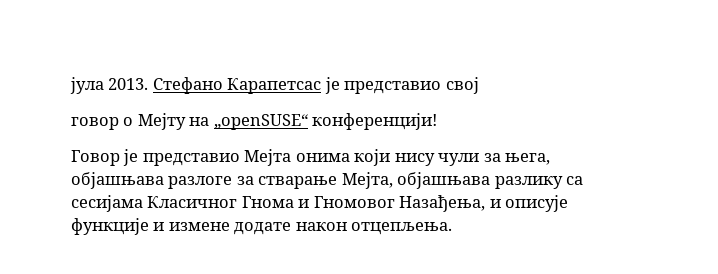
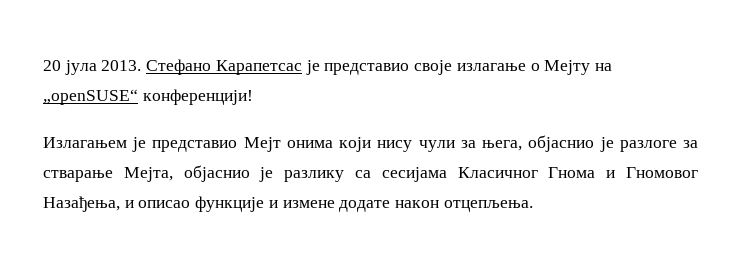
(70, 85) none -> [43,60,61,71] 20
[445,77,479,94] [71,117,119,130] свој // говор -> [414,60,526,75] своје излагање
[71,149,292,166] Говор је представио Мејта -> [43,137,281,152] Излагањем је представио Мејт
[71,172,164,189] објашњава -> [528,135,614,152] објаснио је
[397,172,491,189] објашњава -> [183,165,274,182] објаснио је
[505,195,569,212] описује -> [138,200,191,208] описао

